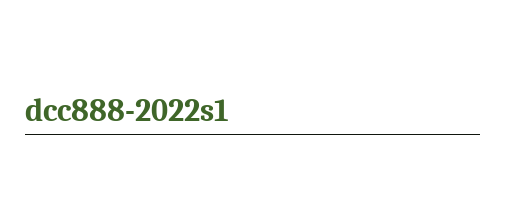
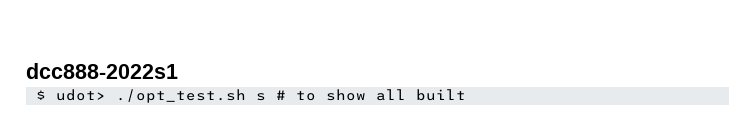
(229, 109) none -> [35,89,466,103] // $ udot> ./opt_test.sh s # to show all built

